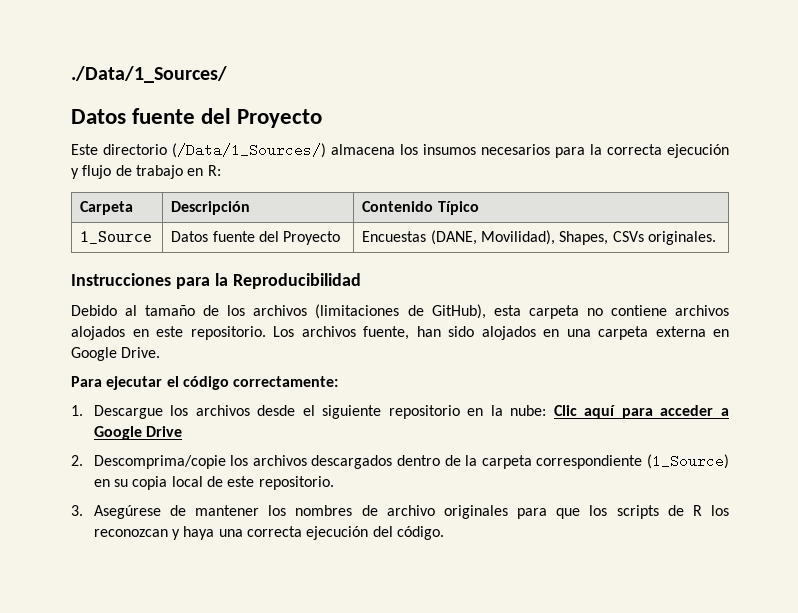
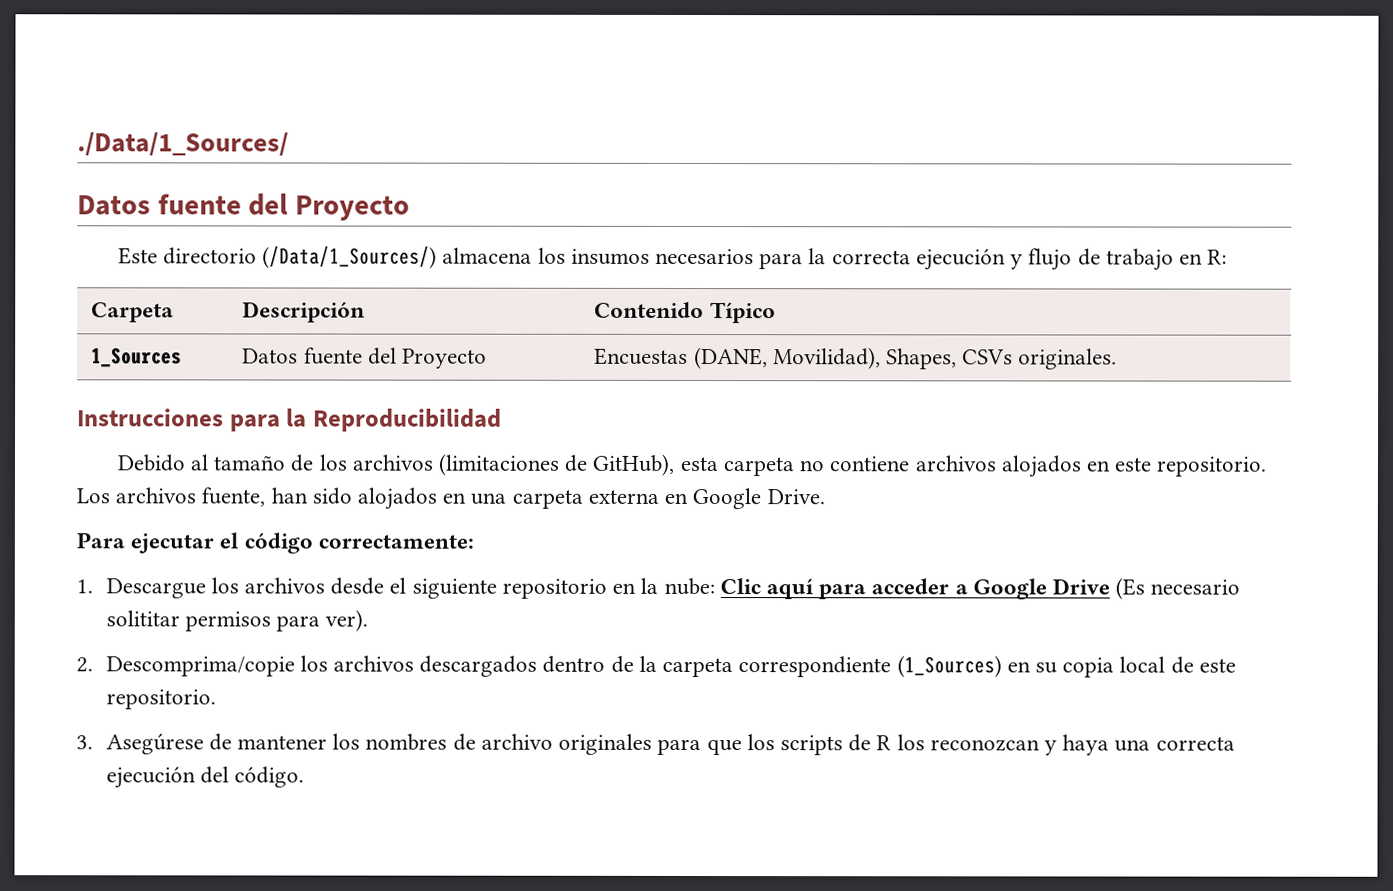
[80,231,153,244] 1_Source -> [91,347,183,368] 1_Sources
(182, 431) none -> [1115,577,1241,600] [105,609,369,632] (Es necesario solititar permisos para ver).
[646,454,729,469] (1_Source) -> [896,655,1002,678] (1_Sources)

